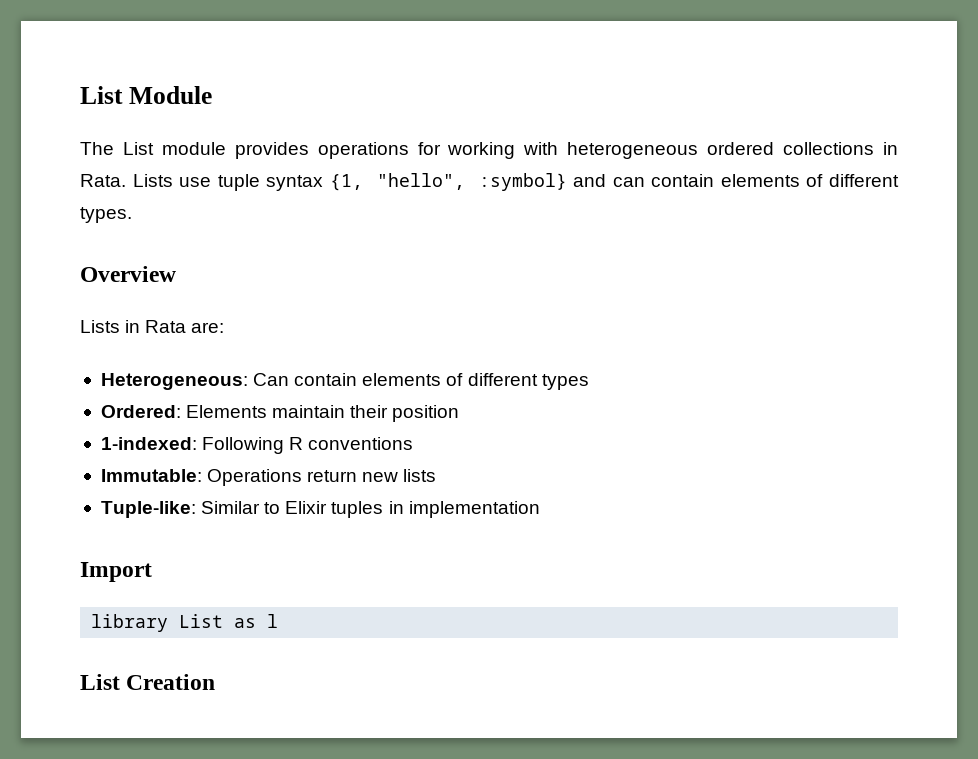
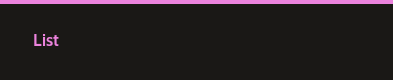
[80,86,212,104] [80,142,898,159] [80,173,899,191] [80,207,132,223] [80,266,176,282] [80,320,225,333] [100,373,589,390] [100,405,460,422] [100,437,414,454] [100,469,437,486] [100,501,540,518] [80,562,152,582] [91,614,279,632] [80,674,216,690] List Module // The List module provides operations for working with heterogeneous ordered collections in Rata. Lists use tuple syntax {1, "hello", :symbol} and can contain elements of different types. // Overview // Lists in Rata are: // Heterogeneous: Can contain elements of different types // Ordered: Elements maintain their position // 1-indexed: Following R conventions // Immutable: Operations return new lists // Tuple-like: Similar to Elixir tuples in implementation // Import // library List as l // List Creation -> [33,34,59,46] List

